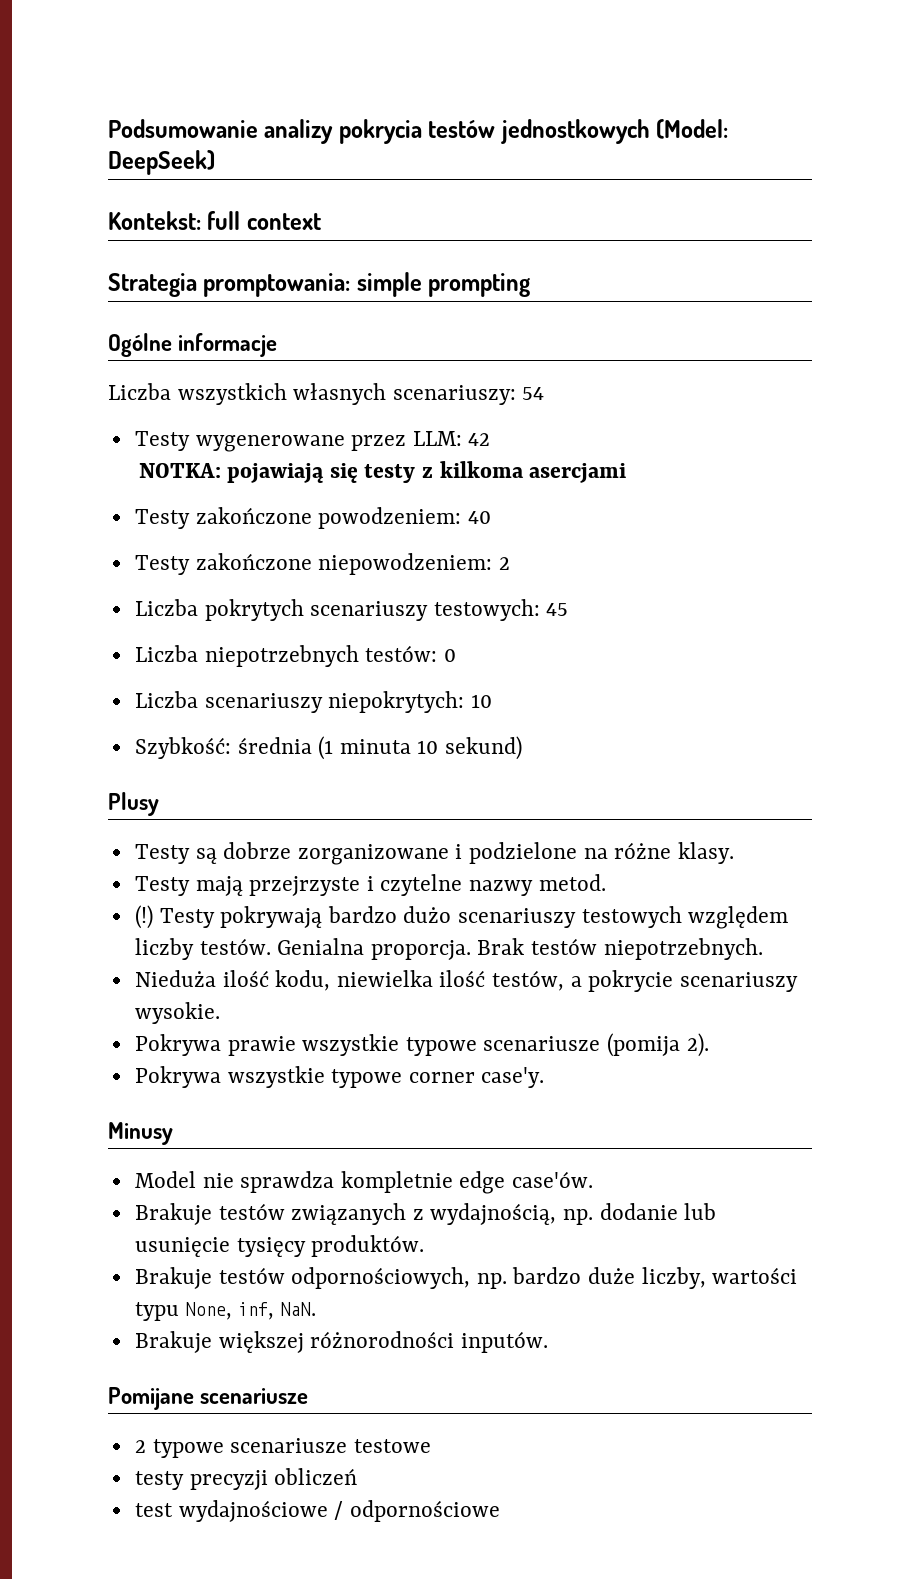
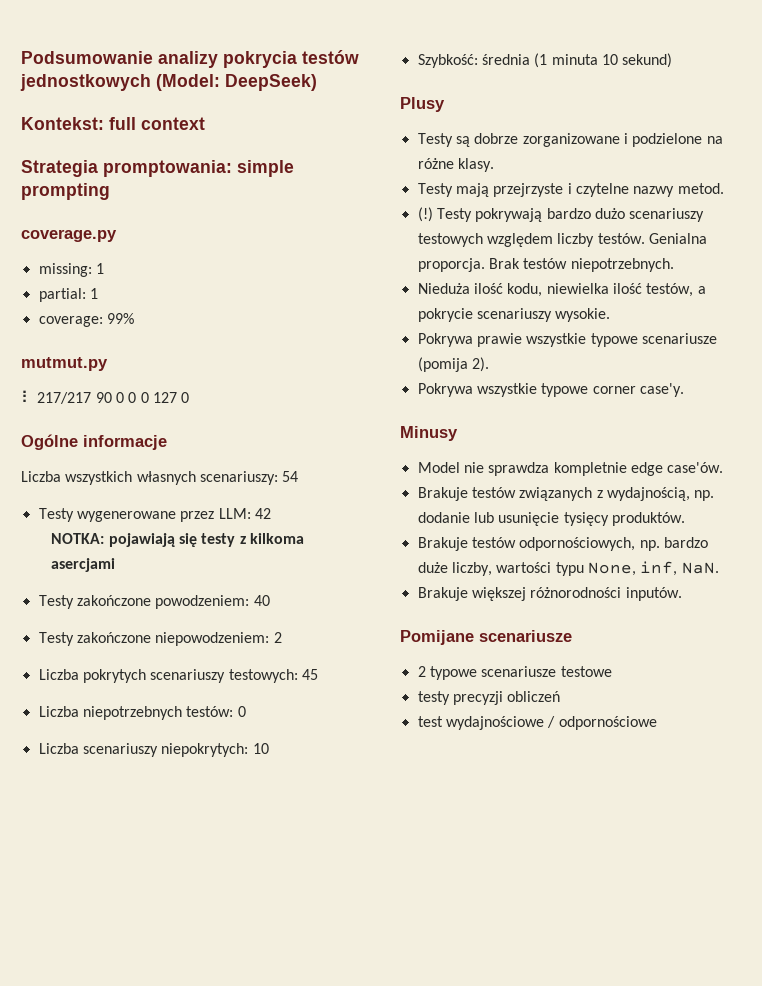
(531, 285) none -> [21,229,117,242] [38,263,104,277] [38,288,98,302] [38,313,134,327] [21,357,108,371] [21,390,190,404] // coverage.py // missing: 1 // partial: 1 // coverage: 99% // mutmut.py // ⠇ 217/217 90 0 0 0 127 0

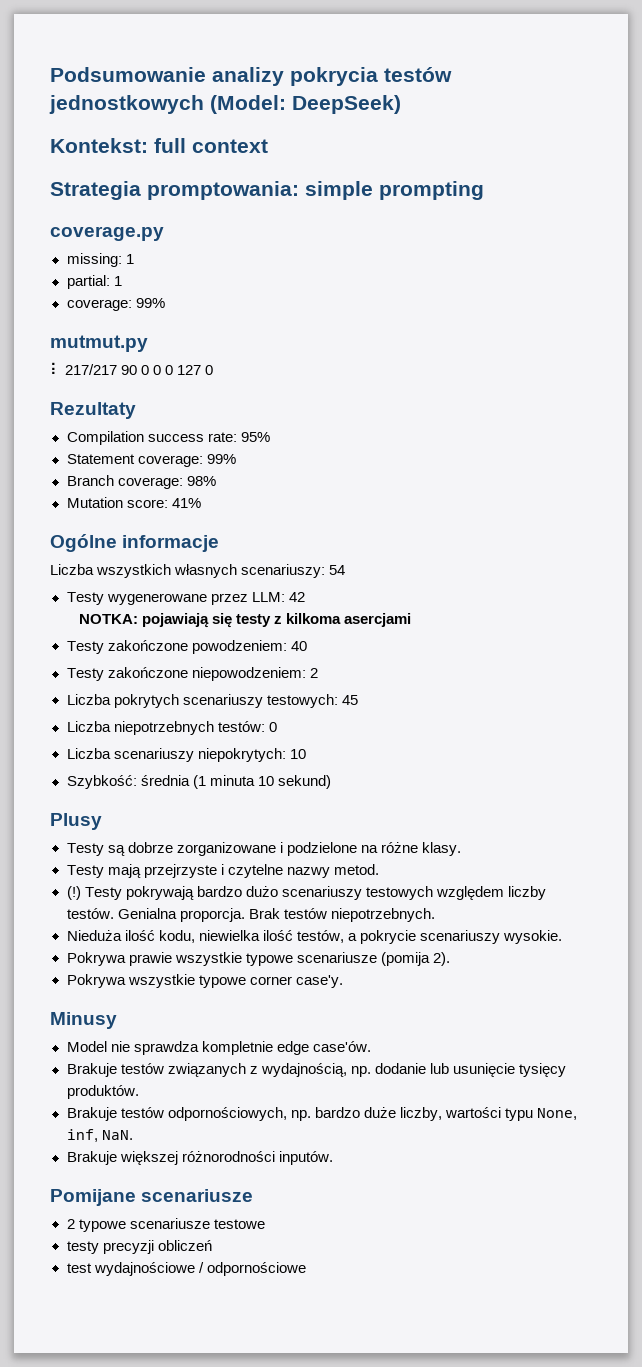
(190, 397) none -> [50,402,136,419] [66,431,270,445] [66,454,236,467] [66,475,216,489] [66,497,201,508] // Rezultaty // Compilation success rate: 95% // Statement coverage: 99% // Branch coverage: 98% // Mutation score: 41%

